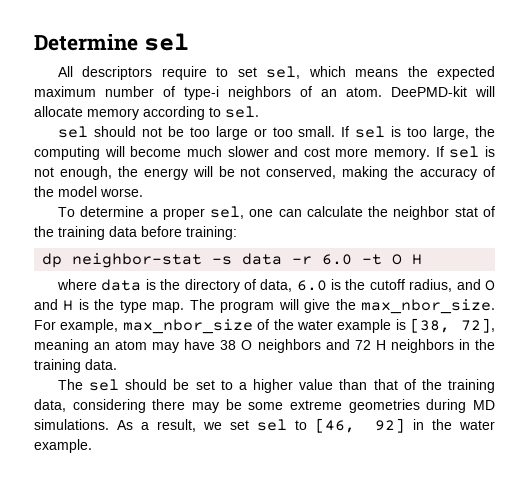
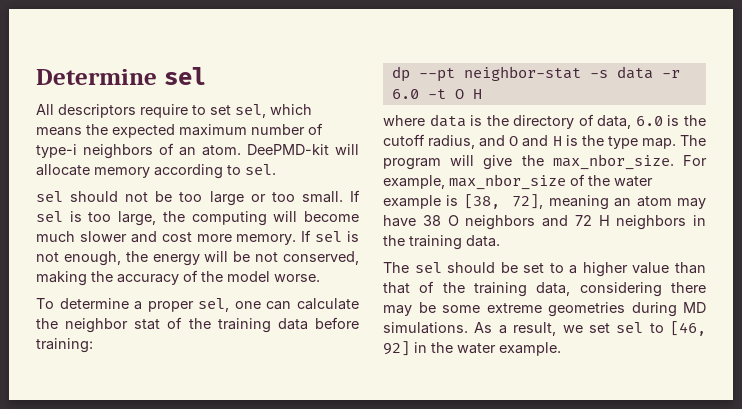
(63, 260) none -> [418,68,455,82] --pt

